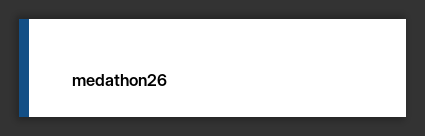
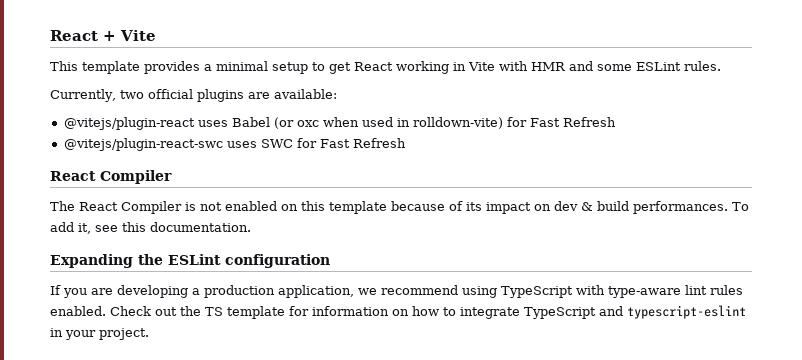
[72,74,167,86] medathon26 -> [50,30,156,41] [50,61,721,74] [50,89,337,102] [63,117,616,130] [63,138,406,151] [50,170,172,184] [50,201,749,214] [50,222,251,234] [50,254,330,268] [50,285,743,298] [50,305,746,319] [50,328,149,340] React + Vite // This template provides a minimal setup to get React working in Vite with HMR and some ESLint rules. // Currently, two official plugins are available: // @vitejs/plugin-react uses Babel (or oxc when used in rolldown-vite) for Fast Refresh // @vitejs/plugin-react-swc uses SWC for Fast Refresh // React Compiler // The React Compiler is not enabled on this template because of its impact on dev & build performances. To add it, see this documentation. // Expanding the ESLint configuration // If you are developing a production application, we recommend using TypeScript with type-aware lint rules enabled. Check out the TS template for information on how to integrate TypeScript and typescript-eslint in your project.

